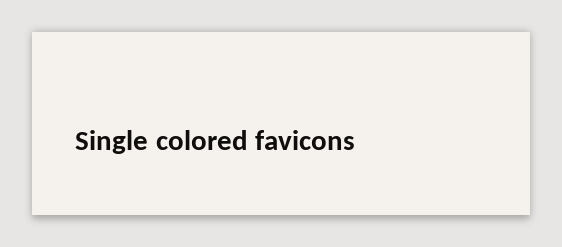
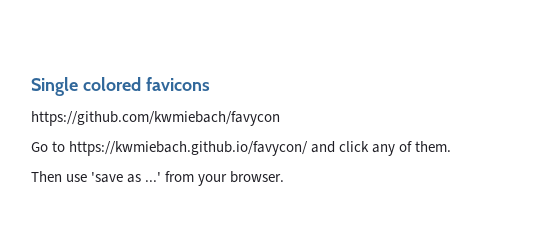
(356, 140) none -> [31,111,280,126] [31,141,452,156] [31,171,285,186] // https://github.com/kwmiebach/favycon // Go to https://kwmiebach.github.io/favycon/ and click any of them. // Then use 'save as ...' from your browser.

